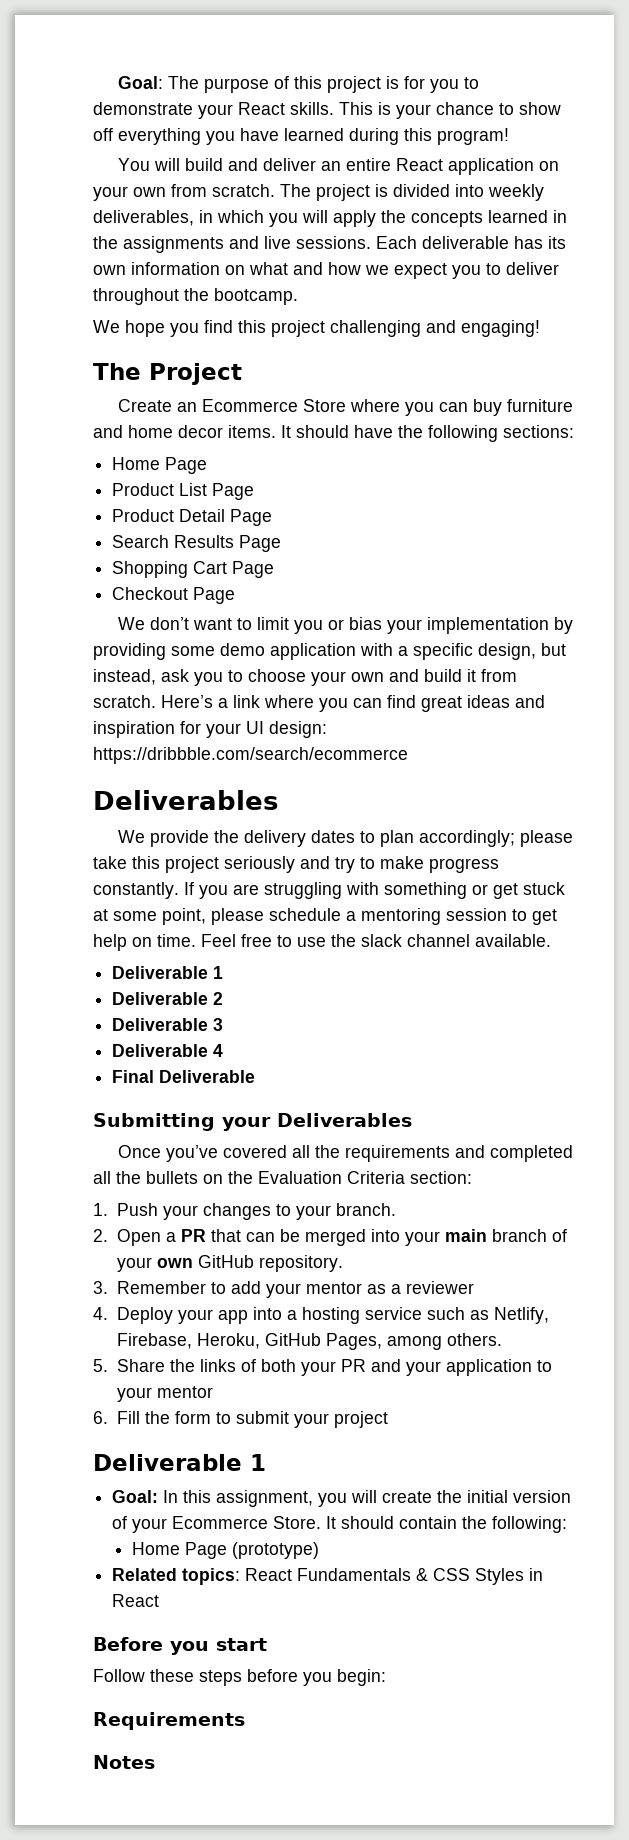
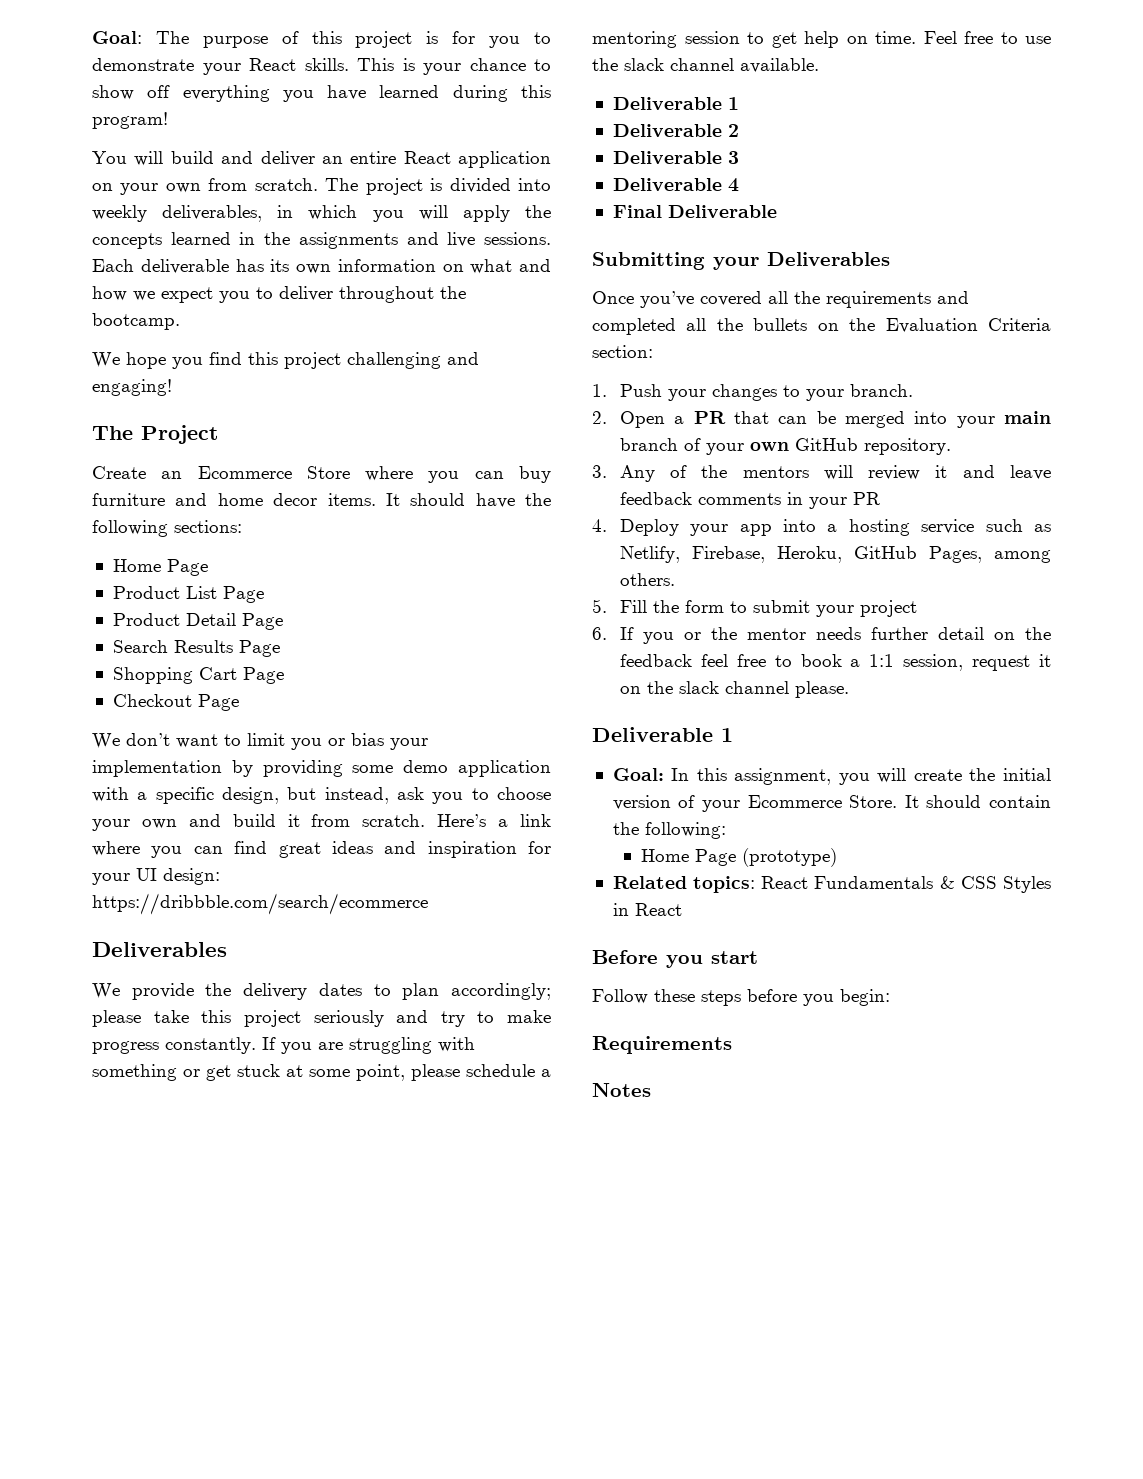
[116,1281,474,1298] Remember to add your mentor as a reviewer -> [619,465,1051,482] [619,492,880,509] Any of the mentors will review it and leave feedback comments in your PR
[116,1359,552,1376] [116,1386,213,1402] [93,1411,108,1424] Share the links of both your PR and your application to your mentor // 6. -> (607, 606) none
(388, 1419) none -> [592,627,1051,644] [619,654,1051,671] [619,681,849,698] // 6. If you or the mentor needs further detail on the feedback feel free to book a 1:1 session, request it on the slack channel please.

